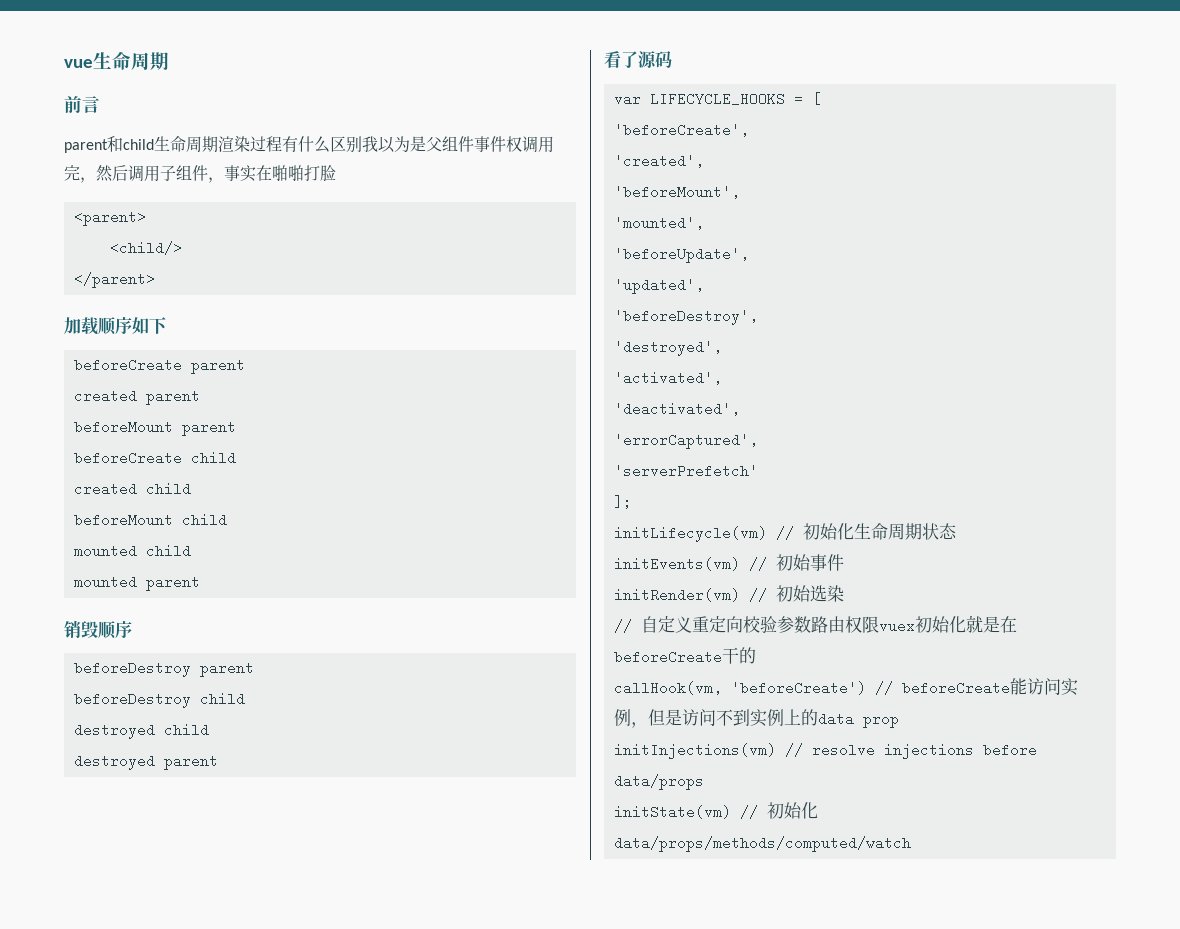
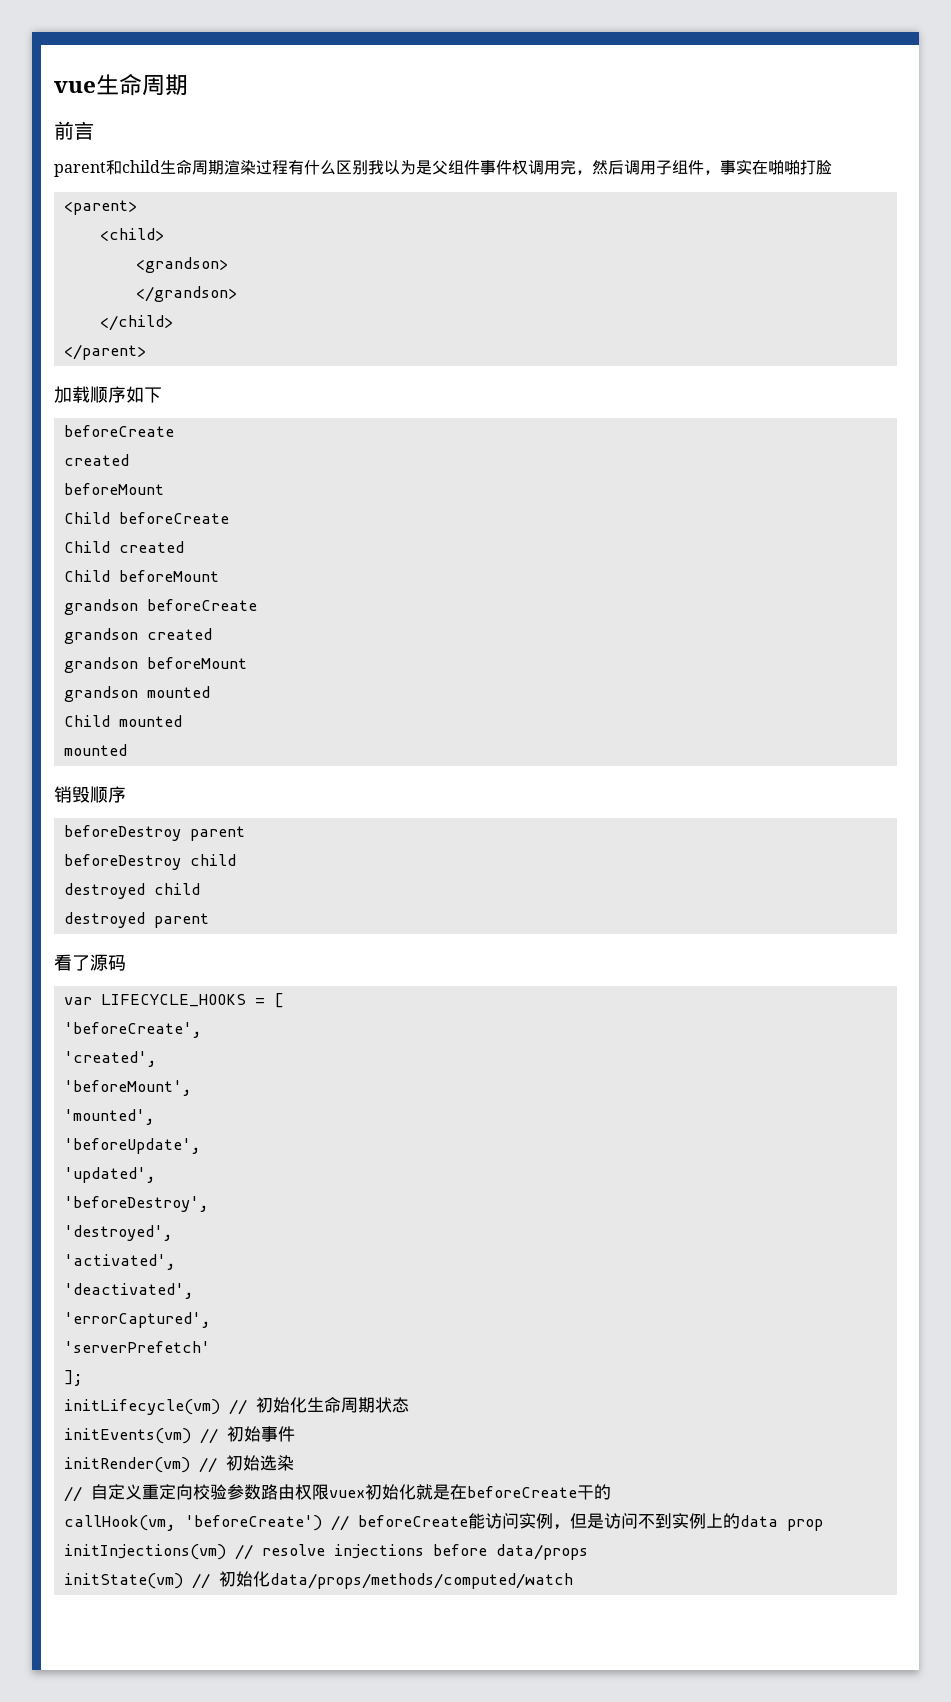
[109,241,182,255] <child/> -> [99,228,164,241] [135,257,228,273] [135,286,237,302] [99,315,173,331] <child> // <grandson> // </grandson> // </child>
[190,358,245,374] [73,389,200,405] [73,420,236,436] [73,451,236,465] [73,482,191,496] [73,513,227,527] [73,544,191,558] [73,575,200,591] parent // created parent // beforeMount parent // beforeCreate child // created child // beforeMount child // mounted child // mounted parent -> [63,454,129,466] [63,483,164,495] [63,512,229,524] [63,541,184,553] [63,570,219,582] [63,599,257,615] [63,628,212,644] [63,657,247,673] [63,686,210,702] [63,715,182,727] [63,744,127,756] // created // beforeMount // Child beforeCreate // Child created // Child beforeMount // grandson beforeCreate // grandson created // grandson beforeMount // grandson mounted // Child mounted // mounted

